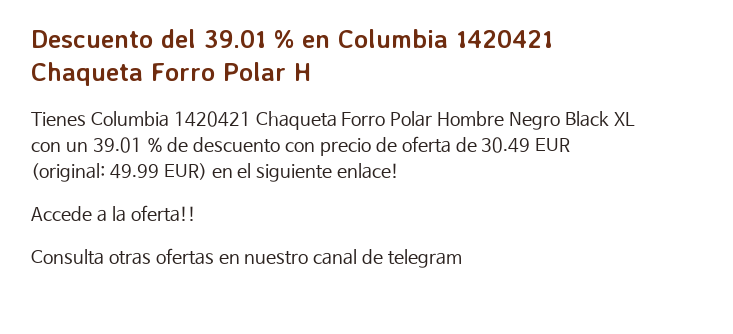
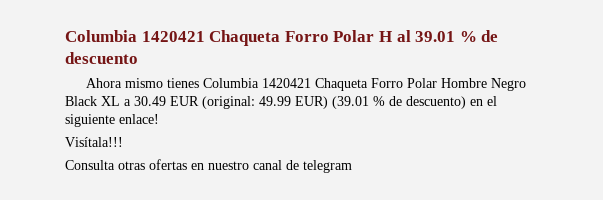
[31,29,330,48] Descuento del 39.01 % en -> (65, 36) none
[31,112,86,126] // Tienes -> [396,30,499,42] [65,52,138,64] [85,78,199,88] al 39.01 % de descuento // Ahora mismo tienes
[31,136,477,156] con un 39.01 % de descuento con precio de oferta de -> [124,99,131,106] a
(207, 171) none -> [332,96,466,109] (39.01 % de descuento)
[31,205,196,222] Accede a la oferta!! -> [65,137,123,147] Visítala!!!

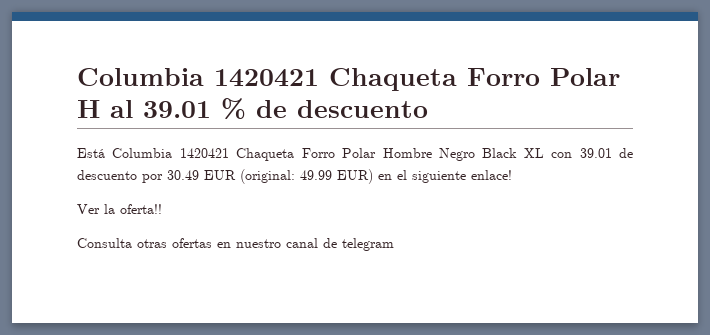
[85,78,199,88] Ahora mismo tienes -> [77,148,105,158] Está
[124,99,131,106] a -> [551,148,634,158] [77,170,163,183] con 39.01 de descuento por
[332,96,466,109] (39.01 % de descuento) -> (373, 176) none
[65,137,123,147] Visítala!!! -> [77,204,162,214] Ver la oferta!!

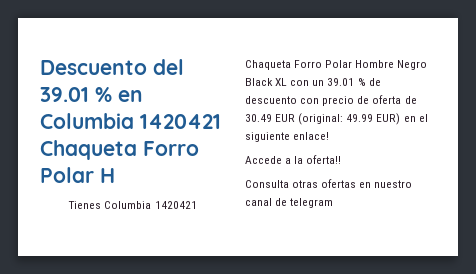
(77, 77) none -> [40,59,184,75] [40,87,143,102] Descuento del 39.01 % en
[110,98,428,120] [77,148,105,158] al 39.01 % de descuento // Está -> [68,201,102,209] // Tienes
[579,148,634,158] [77,170,163,183] 39.01 de descuento por -> [312,78,381,86] [245,95,417,106] un 39.01 % de descuento con precio de oferta de
[77,204,100,214] Ver -> [245,156,292,164] Accede a

